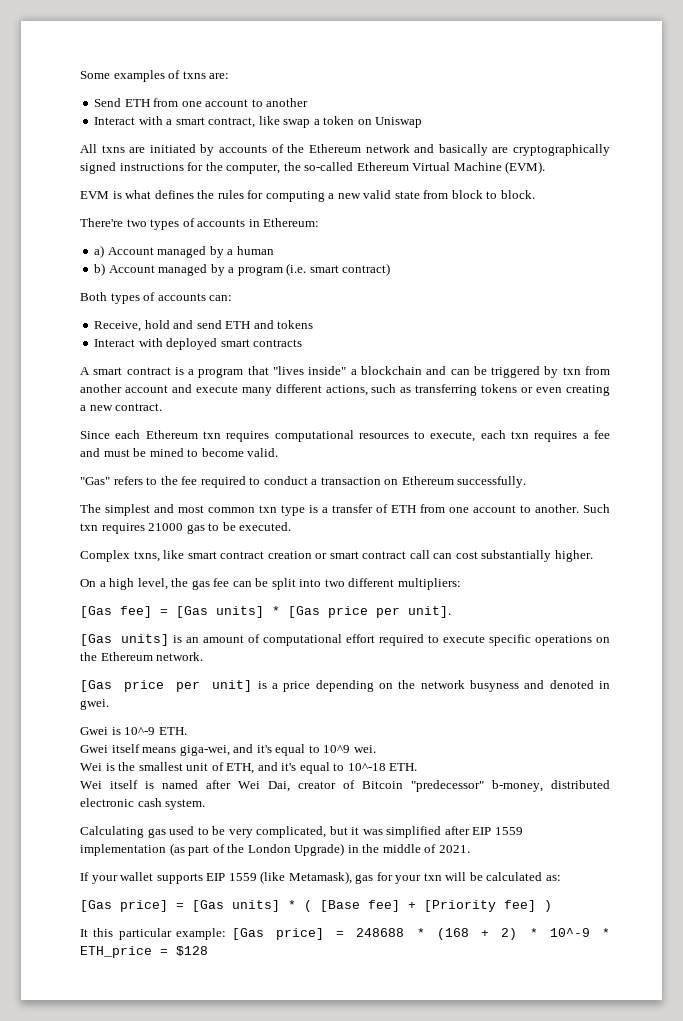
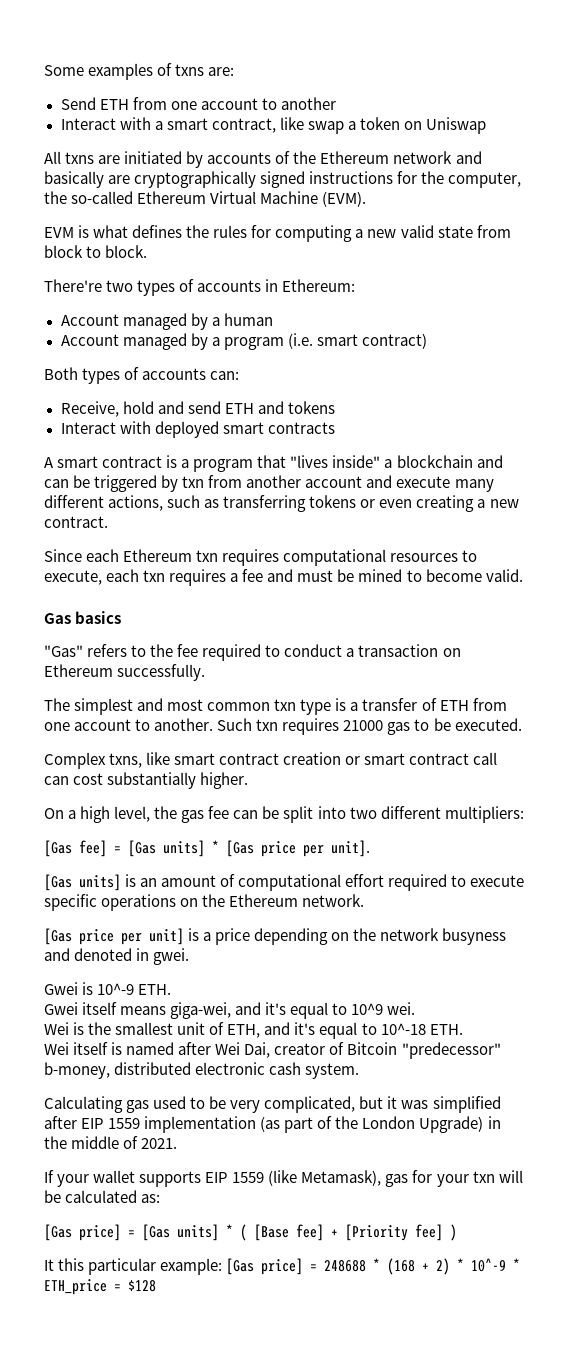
[94,245,105,258] a) -> (356, 285) none
[94,263,106,276] b) -> (273, 319) none
(279, 452) none -> [44,611,122,624] // Gas basics

